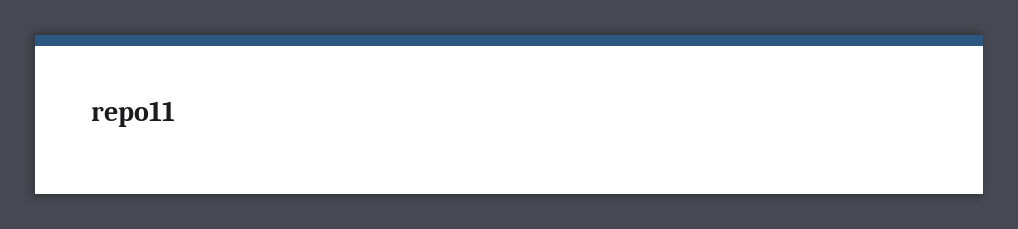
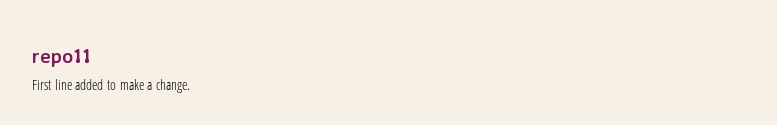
(175, 114) none -> [32,79,190,93] // First line added to make a change.

